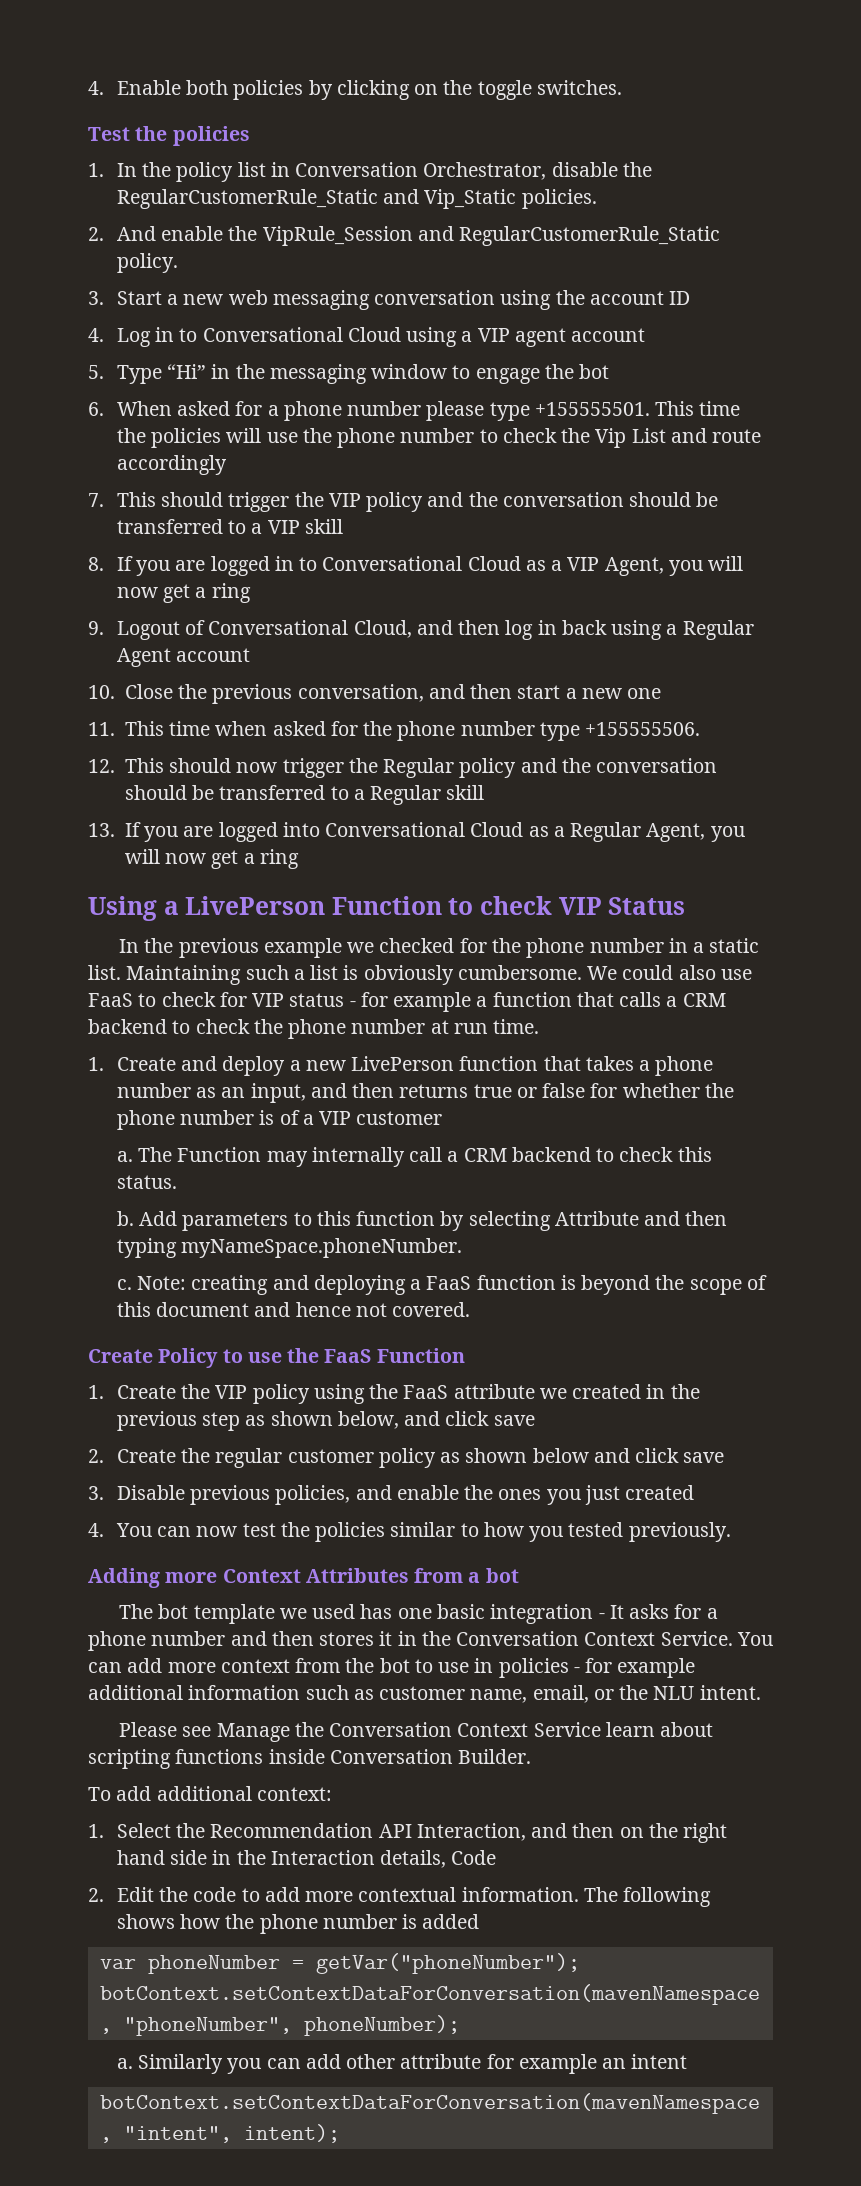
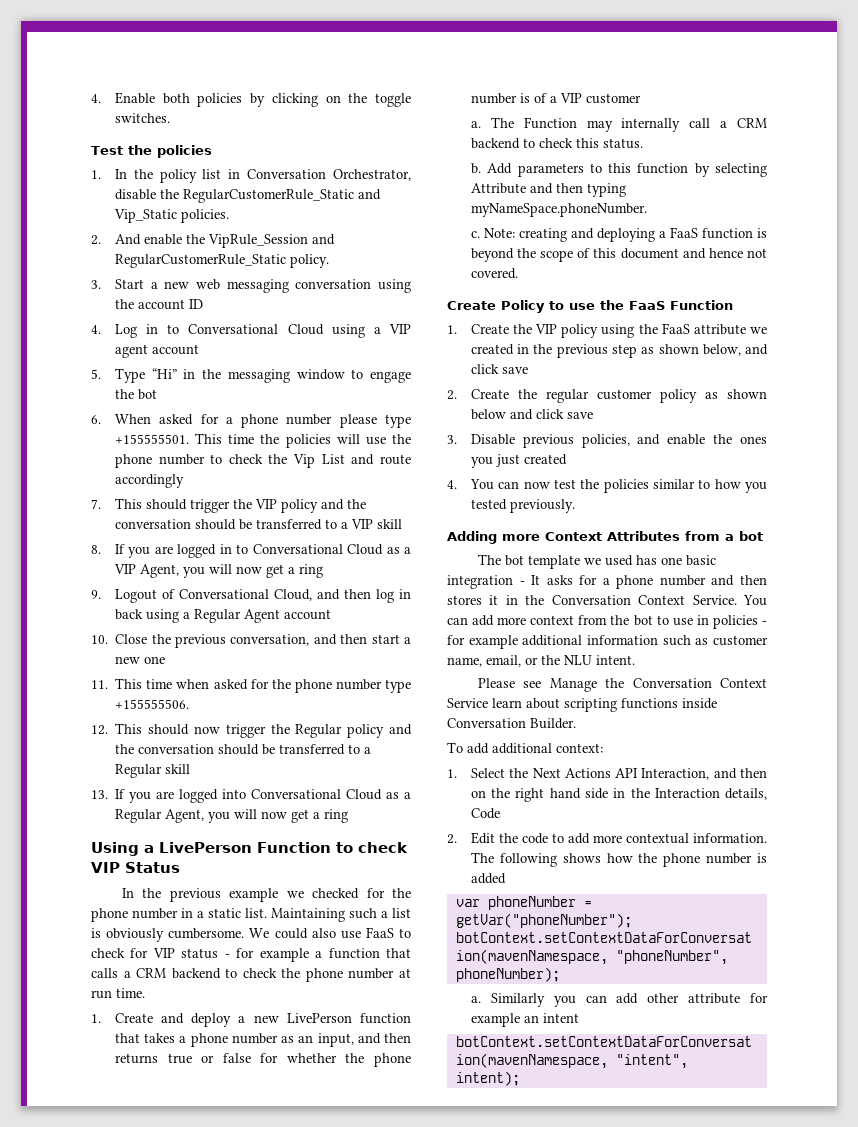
[210,1823,374,1838] Recommendation -> [532,768,611,778] Next Actions

